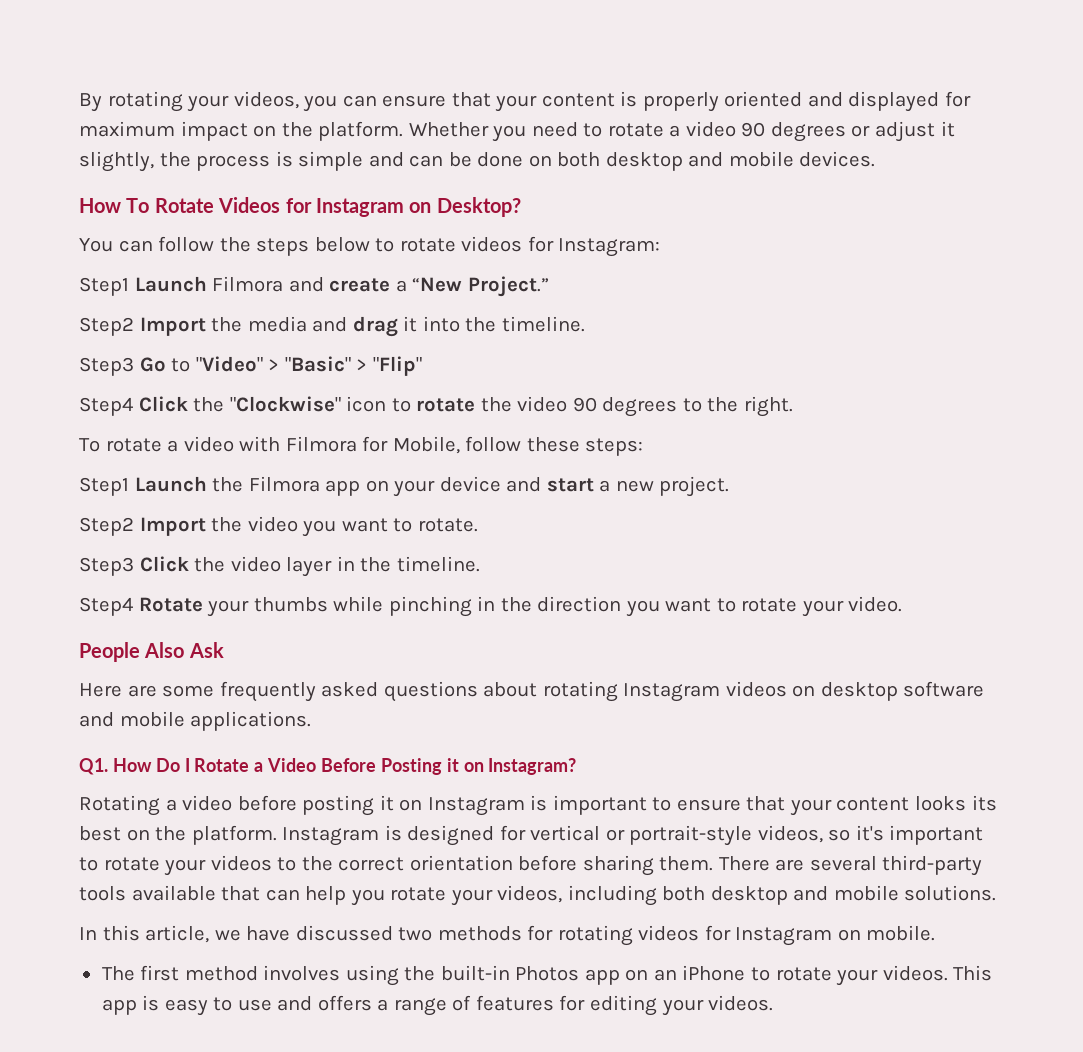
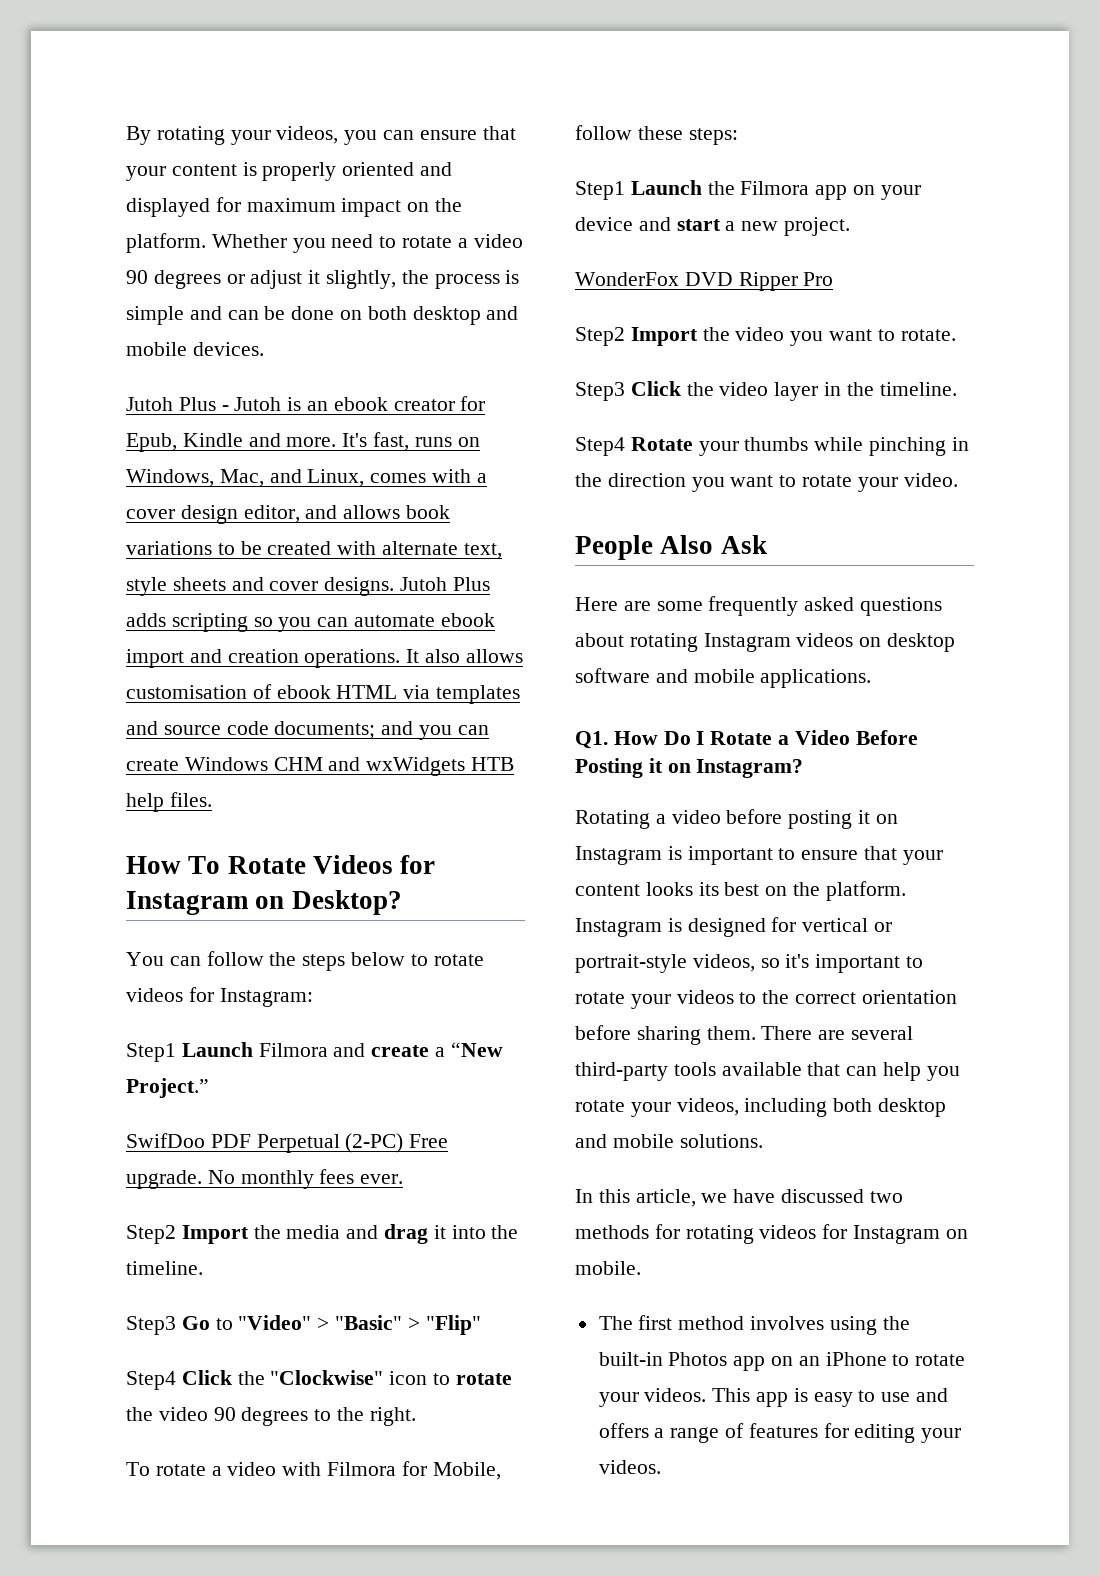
(876, 159) none -> [126,396,486,411] [126,432,480,452] [126,469,487,487] [126,505,451,524] [126,541,502,559] [126,577,490,596] [126,613,495,632] [126,649,523,668] [126,684,521,704] [126,721,489,740] [126,757,515,776] [126,792,212,812] // Jutoh Plus - Jutoh is an ebook creator for Epub, Kindle and more. It's fast, runs on Windows, Mac, and Linux, comes with a cover design editor, and allows book variations to be created with alternate text, style sheets and cover designs. Jutoh Plus adds scripting so you can automate ebook import and creation operations. It also allows customisation of ebook HTML via templates and source code documents; and you can create Windows CHM and wxWidgets HTB help files.
(549, 286) none -> [126,1133,449,1153] [126,1169,404,1189] // SwifDoo PDF Perpetual (2-PC) Free upgrade. No monthly fees ever.
(730, 486) none -> [575,272,834,291] // WonderFox DVD Ripper Pro

